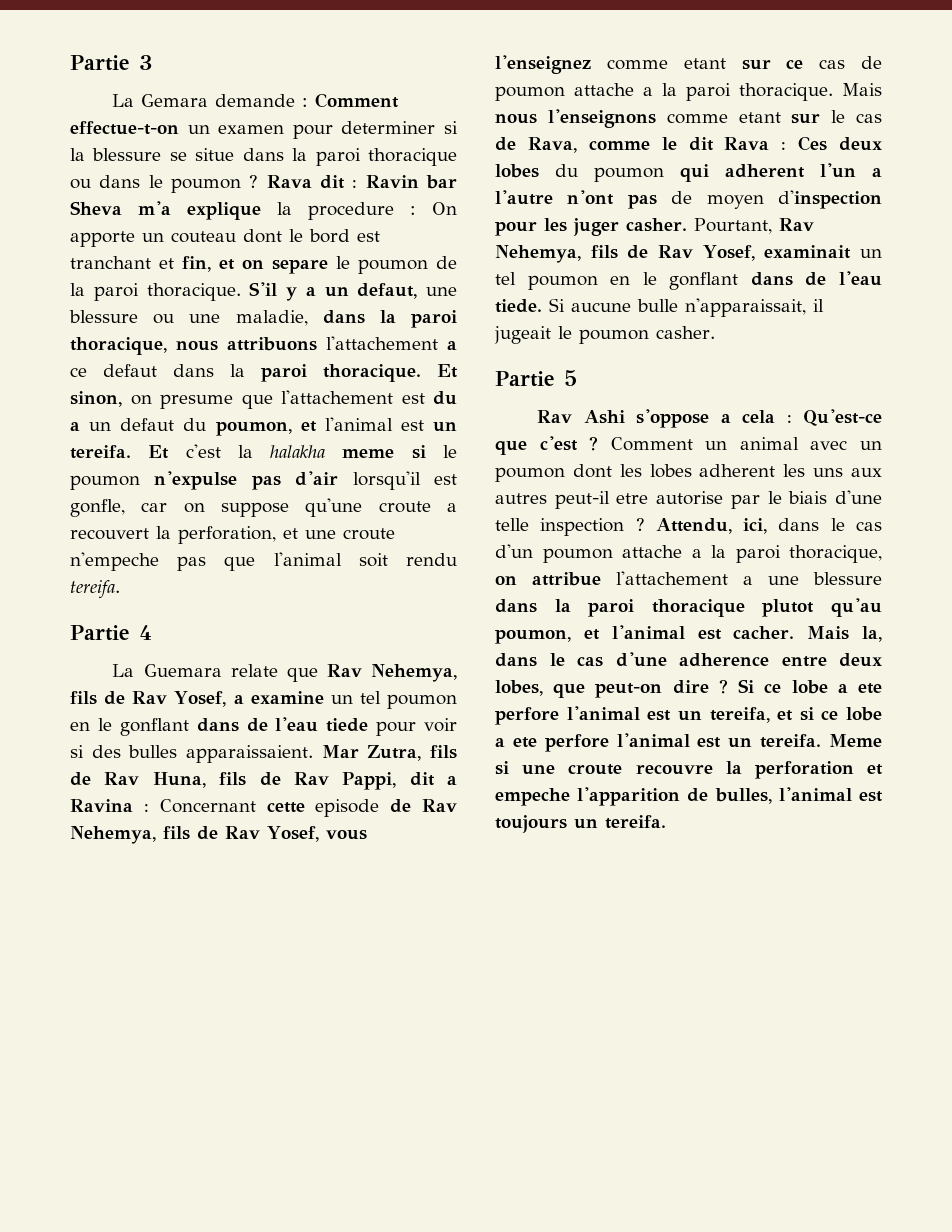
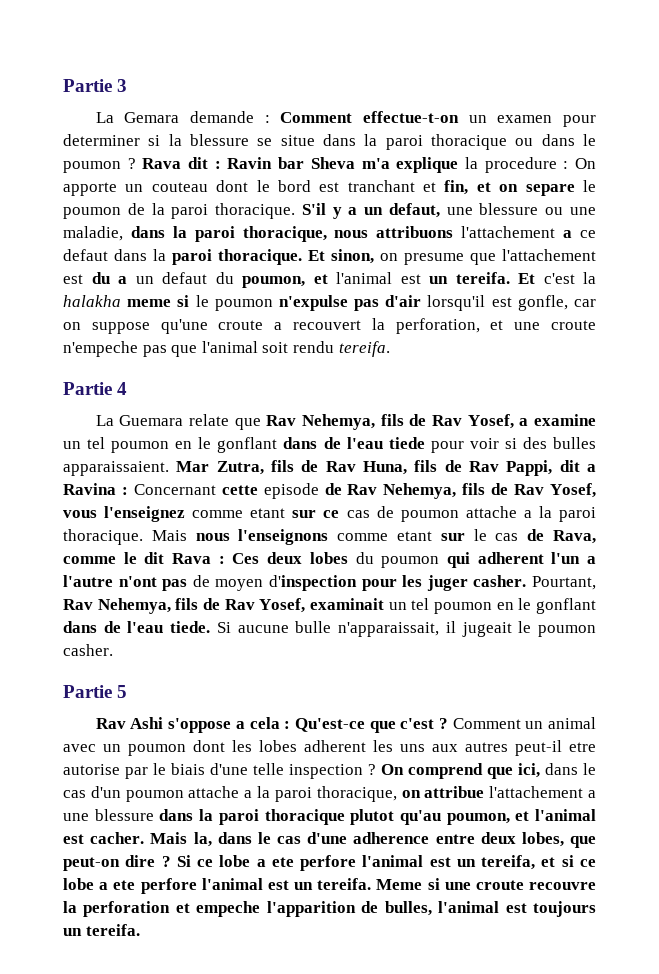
[655,518,732,534] Attendu, -> [381,763,513,779] On comprend que

